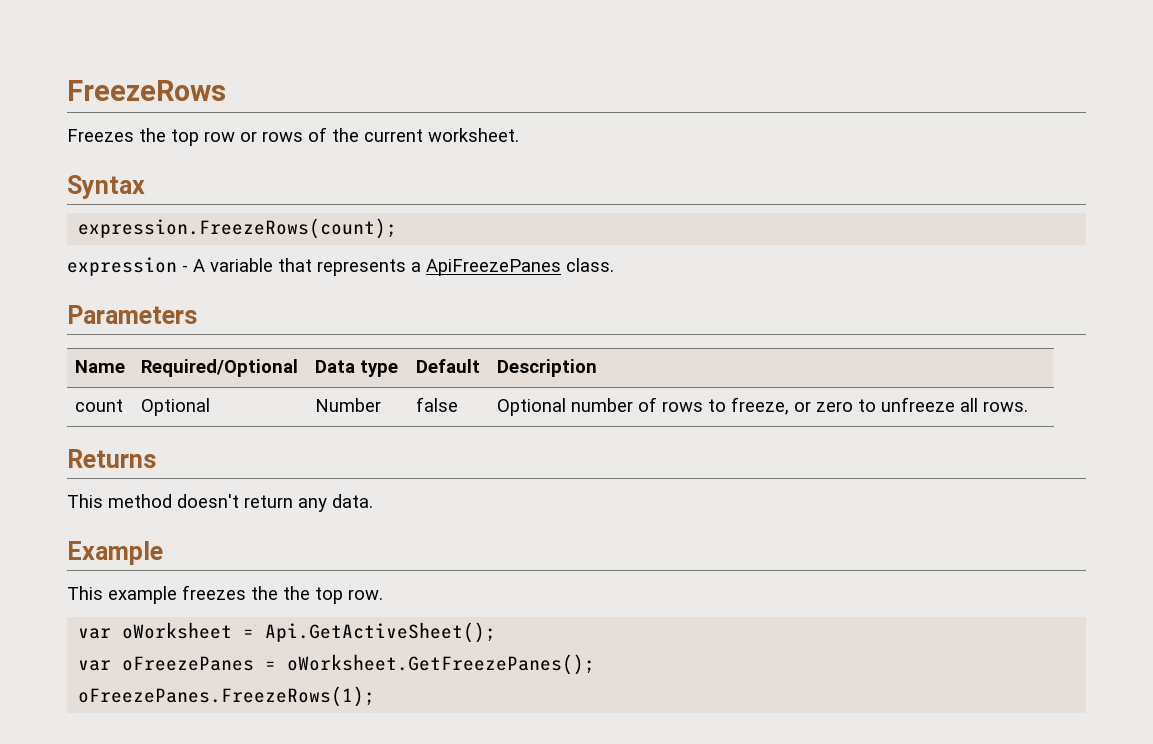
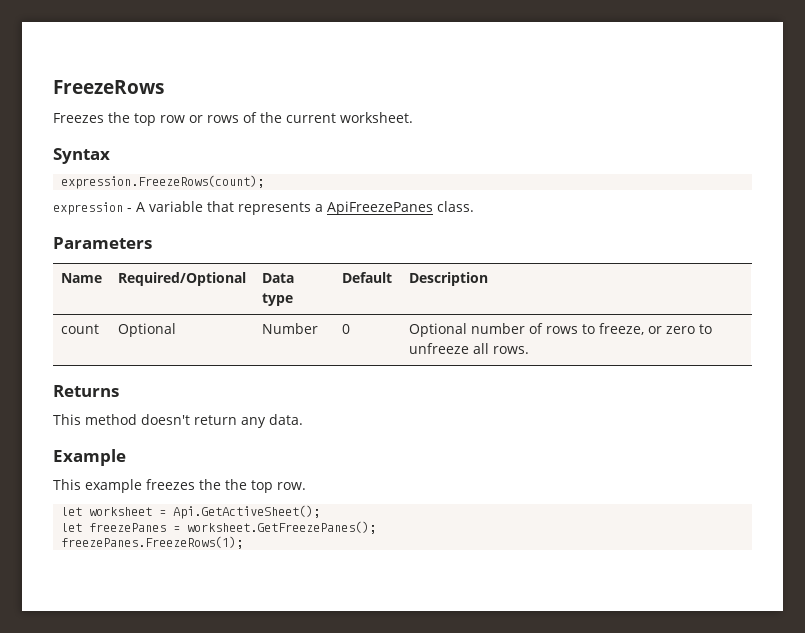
[415,397,458,412] false -> [341,324,350,334] 0
[78,622,233,639] var oWorksheet -> [61,507,153,516] let worksheet
[78,654,596,675] [78,686,376,707] var oFreezePanes = oWorksheet.GetFreezePanes(); // oFreezePanes.FreezeRows(1); -> [61,521,377,534] [61,536,244,549] let freezePanes = worksheet.GetFreezePanes(); // freezePanes.FreezeRows(1);

